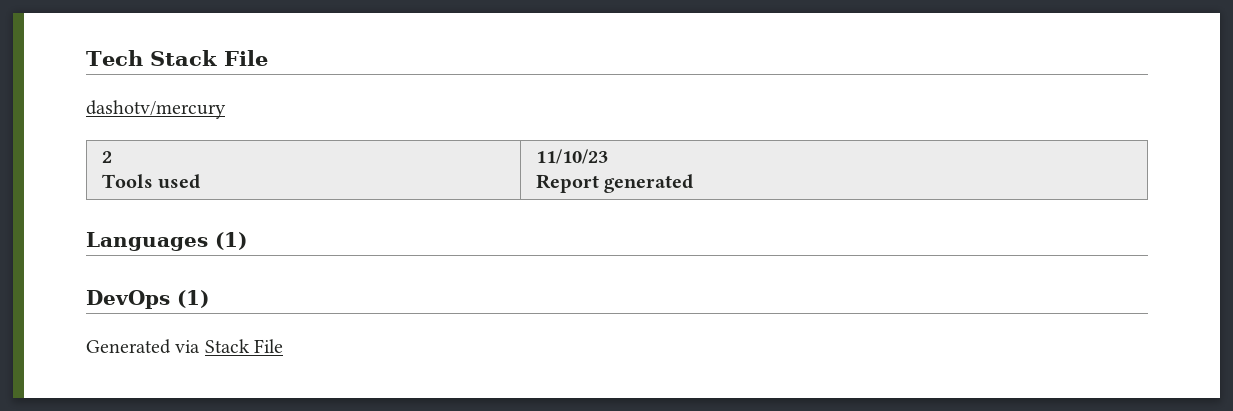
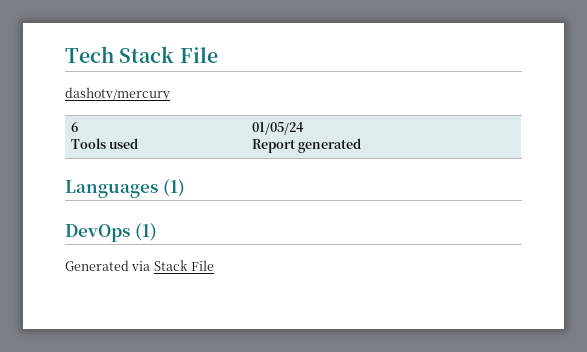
[101,151,112,163] 2 -> [70,122,78,132] 6
[535,149,608,164] 11/10/23 -> [251,122,304,135] 01/05/24

